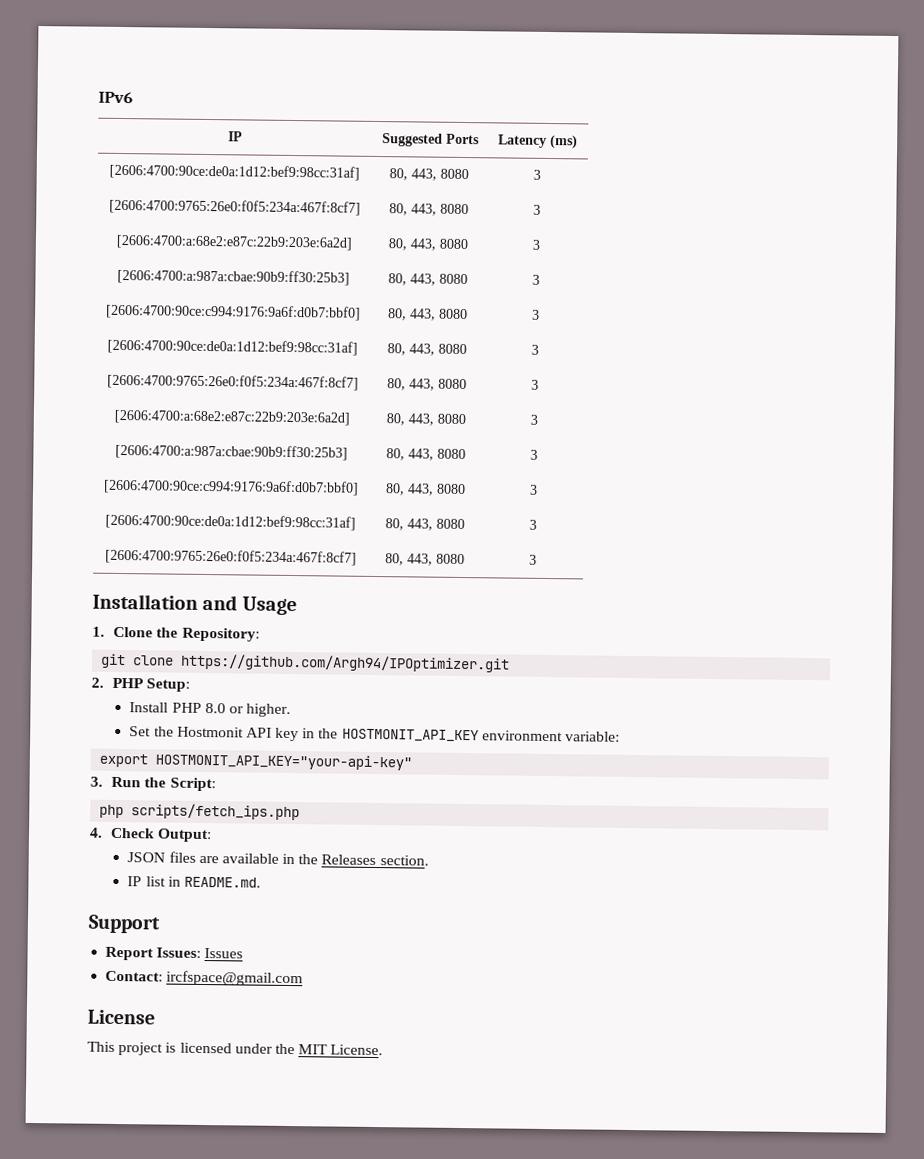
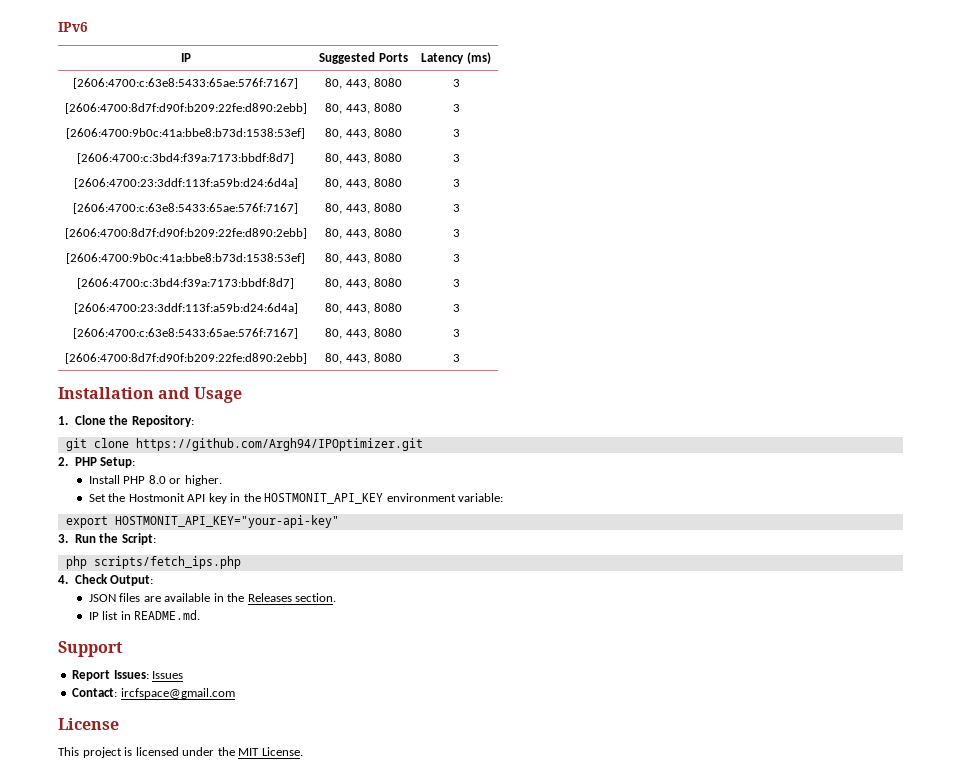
[109,163,360,181] [389,168,469,181] [533,169,541,180] [108,198,361,216] [389,203,469,216] [533,204,541,215] [115,234,352,251] [388,238,468,251] [532,239,540,250] [117,268,350,286] [388,273,468,286] [532,274,540,285] [106,303,361,321] [388,308,468,321] [532,309,540,320] [107,338,358,356] [387,343,467,356] [531,344,539,355] [106,373,359,391] [387,378,467,391] [531,379,539,390] [113,409,350,426] [386,413,466,426] [530,414,538,425] [115,443,348,461] [386,448,466,461] [530,449,538,460] [103,478,359,496] [385,483,466,496] [529,484,538,495] [105,513,356,531] [385,518,465,531] [529,519,537,530] [104,548,357,566] [2606:4700:90ce:de0a:1d12:bef9:98cc:31af] | 80, 443, 8080 | 3 // [2606:4700:9765:26e0:f0f5:234a:467f:8cf7] | 80, 443, 8080 | 3 // [2606:4700:a:68e2:e87c:22b9:203e:6a2d] | 80, 443, 8080 | 3 // [2606:4700:a:987a:cbae:90b9:ff30:25b3] | 80, 443, 8080 | 3 // [2606:4700:90ce:c994:9176:9a6f:d0b7:bbf0] | 80, 443, 8080 | 3 // [2606:4700:90ce:de0a:1d12:bef9:98cc:31af] | 80, 443, 8080 | 3 // [2606:4700:9765:26e0:f0f5:234a:467f:8cf7] | 80, 443, 8080 | 3 // [2606:4700:a:68e2:e87c:22b9:203e:6a2d] | 80, 443, 8080 | 3 // [2606:4700:a:987a:cbae:90b9:ff30:25b3] | 80, 443, 8080 | 3 // [2606:4700:90ce:c994:9176:9a6f:d0b7:bbf0] | 80, 443, 8080 | 3 // [2606:4700:90ce:de0a:1d12:bef9:98cc:31af] | 80, 443, 8080 | 3 // [2606:4700:9765:26e0:f0f5:234a:467f:8cf7] -> [73,78,298,89] [325,78,402,89] [452,79,460,87] [64,103,307,114] [325,103,402,114] [452,104,460,112] [66,128,305,139] [325,128,402,139] [452,129,460,137] [77,153,294,164] [325,153,402,164] [452,154,460,162] [73,178,298,189] [325,178,402,189] [452,179,460,187] [73,203,298,214] [325,203,402,214] [452,204,460,212] [64,228,307,239] [325,228,402,239] [452,229,460,237] [66,253,305,264] [325,253,402,264] [452,254,460,262] [77,278,294,289] [325,278,402,289] [452,279,460,287] [73,303,298,314] [325,303,402,314] [452,304,460,312] [73,328,298,339] [325,328,402,339] [452,329,460,337] [64,353,307,364] [2606:4700:c:63e8:5433:65ae:576f:7167] | 80, 443, 8080 | 3 // [2606:4700:8d7f:d90f:b209:22fe:d890:2ebb] | 80, 443, 8080 | 3 // [2606:4700:9b0c:41a:bbe8:b73d:1538:53ef] | 80, 443, 8080 | 3 // [2606:4700:c:3bd4:f39a:7173:bbdf:8d7] | 80, 443, 8080 | 3 // [2606:4700:23:3ddf:113f:a59b:d24:6d4a] | 80, 443, 8080 | 3 // [2606:4700:c:63e8:5433:65ae:576f:7167] | 80, 443, 8080 | 3 // [2606:4700:8d7f:d90f:b209:22fe:d890:2ebb] | 80, 443, 8080 | 3 // [2606:4700:9b0c:41a:bbe8:b73d:1538:53ef] | 80, 443, 8080 | 3 // [2606:4700:c:3bd4:f39a:7173:bbdf:8d7] | 80, 443, 8080 | 3 // [2606:4700:23:3ddf:113f:a59b:d24:6d4a] | 80, 443, 8080 | 3 // [2606:4700:c:63e8:5433:65ae:576f:7167] | 80, 443, 8080 | 3 // [2606:4700:8d7f:d90f:b209:22fe:d890:2ebb]

